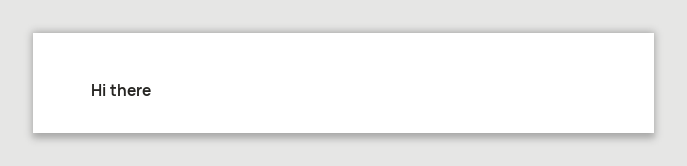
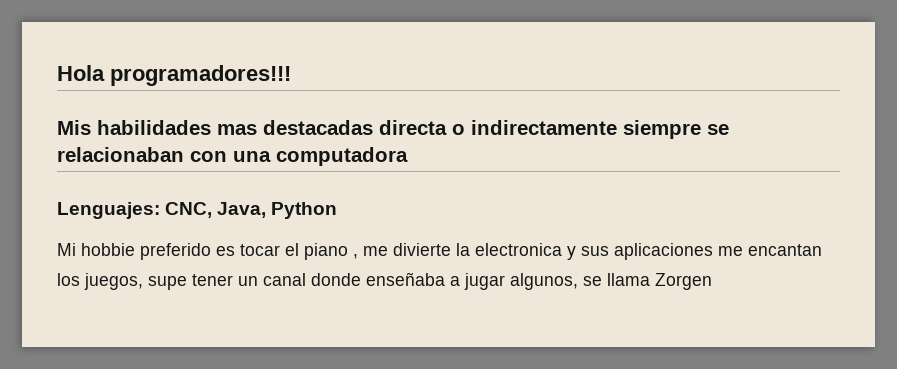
[91,84,152,96] Hi there -> [57,65,291,86] [57,120,729,139] [57,147,408,166] [57,202,338,219] [57,243,822,260] [57,272,712,290] Hola programadores!!! // Mis habilidades mas destacadas directa o indirectamente siempre se relacionaban con una computadora // Lenguajes: CNC, Java, Python // Mi hobbie preferido es tocar el piano , me divierte la electronica y sus aplicaciones me encantan los juegos, supe tener un canal donde enseñaba a jugar algunos, se llama Zorgen

